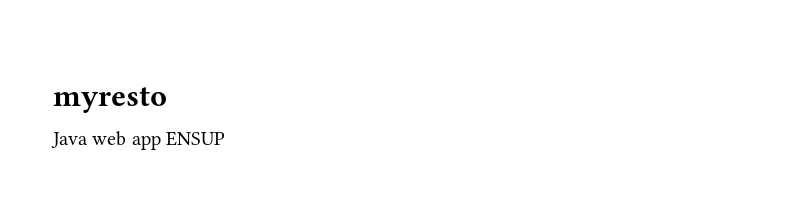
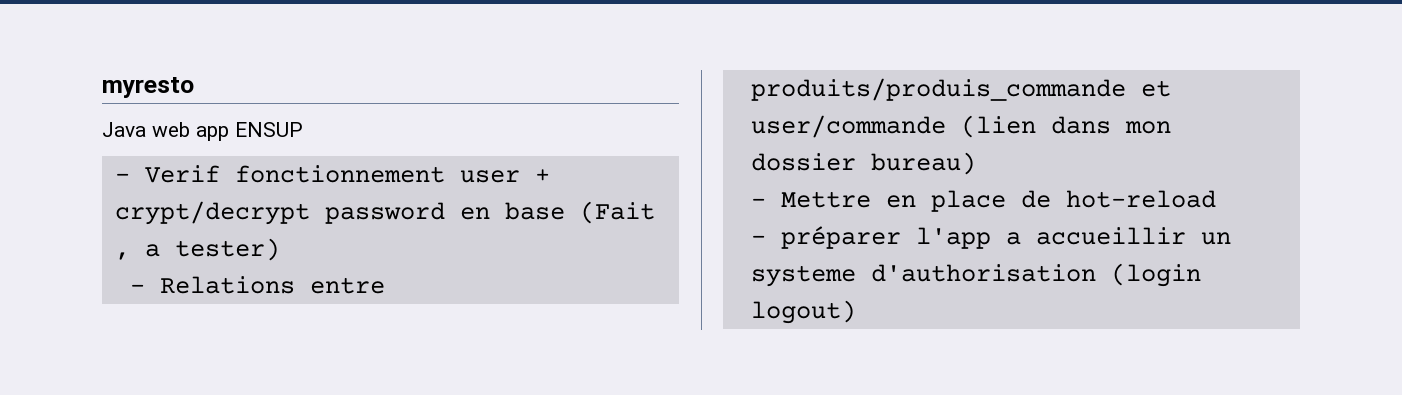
(226, 138) none -> [114,165,550,183] [114,201,655,225] [114,238,280,261] [129,276,385,294] [750,78,1171,101] [750,115,1171,138] [750,152,976,175] [750,190,1216,212] [750,226,1231,249] [750,263,1201,287] [750,300,856,324] // - Verif fonctionnement user + crypt/decrypt password en base (Fait , a tester) // - Relations entre produits/produis_commande et user/commande (lien dans mon dossier bureau) // - Mettre en place de hot-reload // - préparer l'app a accueillir un systeme d'authorisation (login logout)

